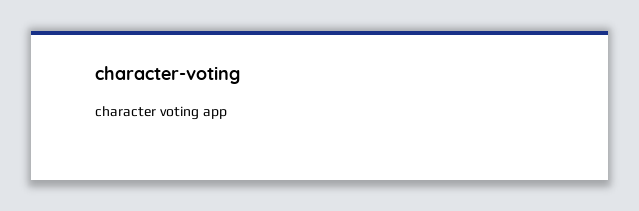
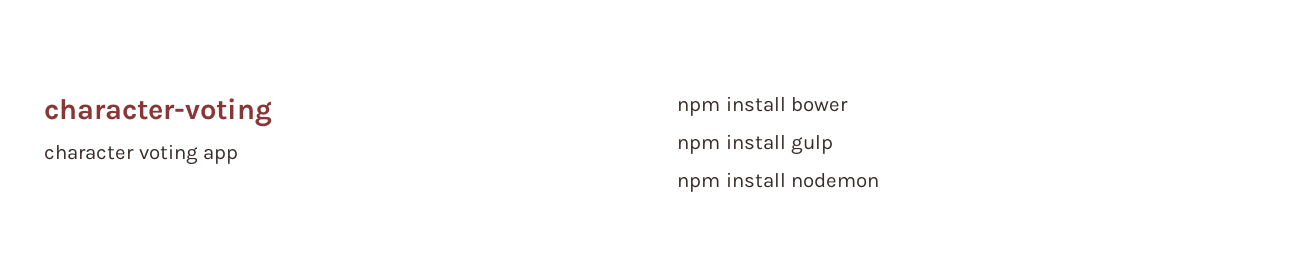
(227, 114) none -> [677,96,849,116] [677,134,834,155] [677,172,880,192] // npm install bower // npm install gulp // npm install nodemon

